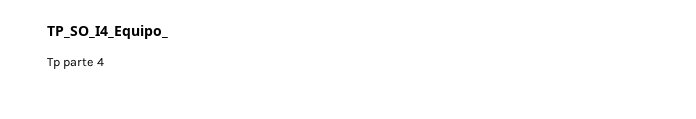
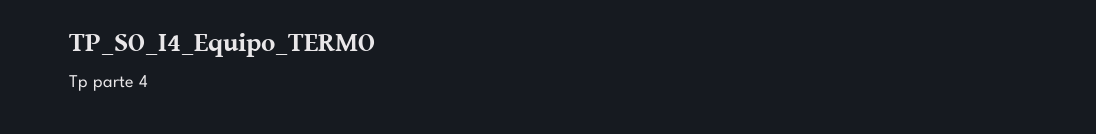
[47,25,168,39] TP_SO_I4_Equipo_ -> [69,33,375,57] TP_SO_I4_Equipo_TERMO

